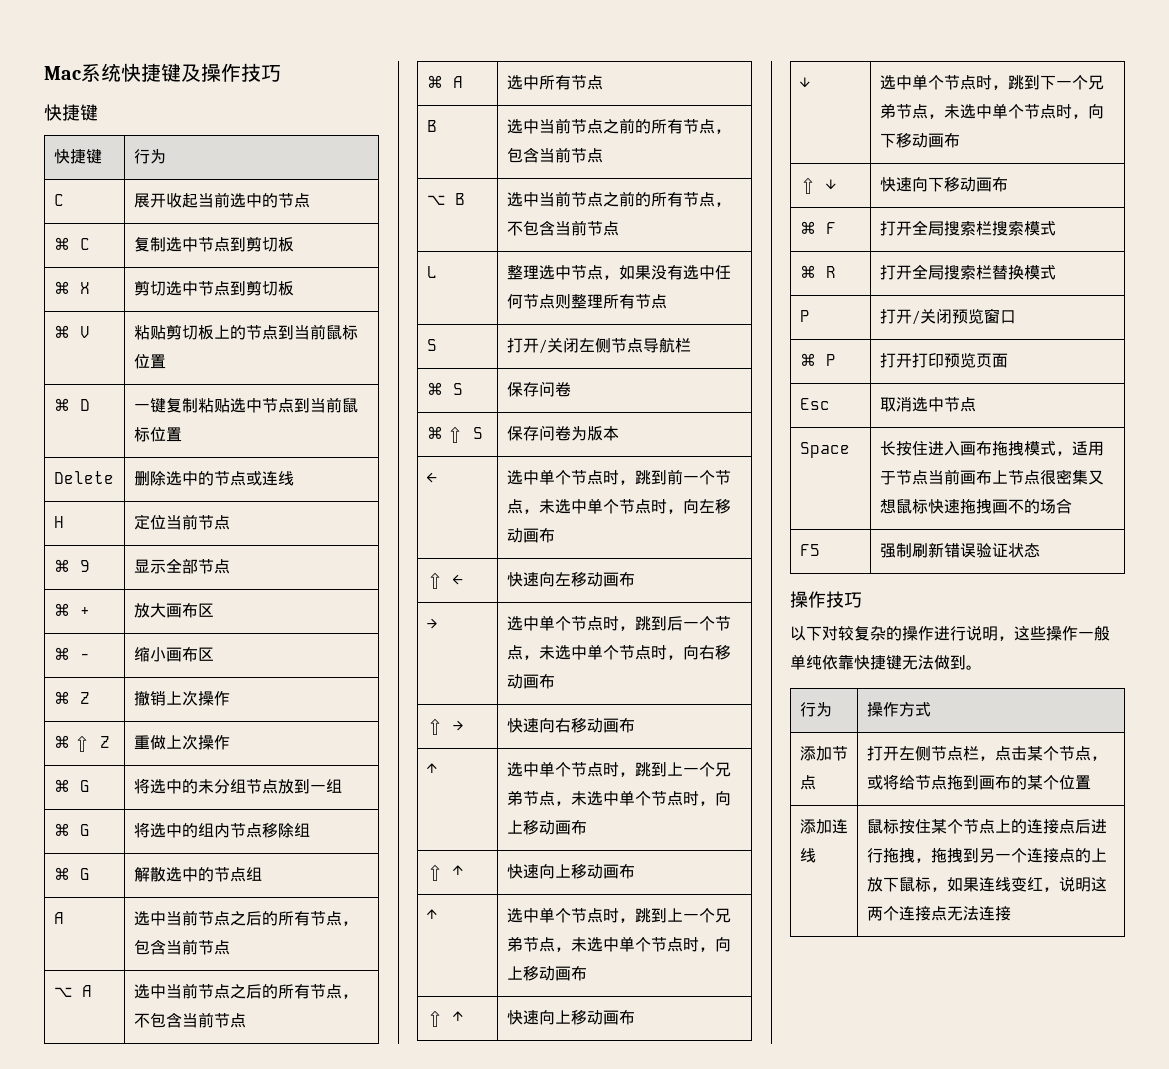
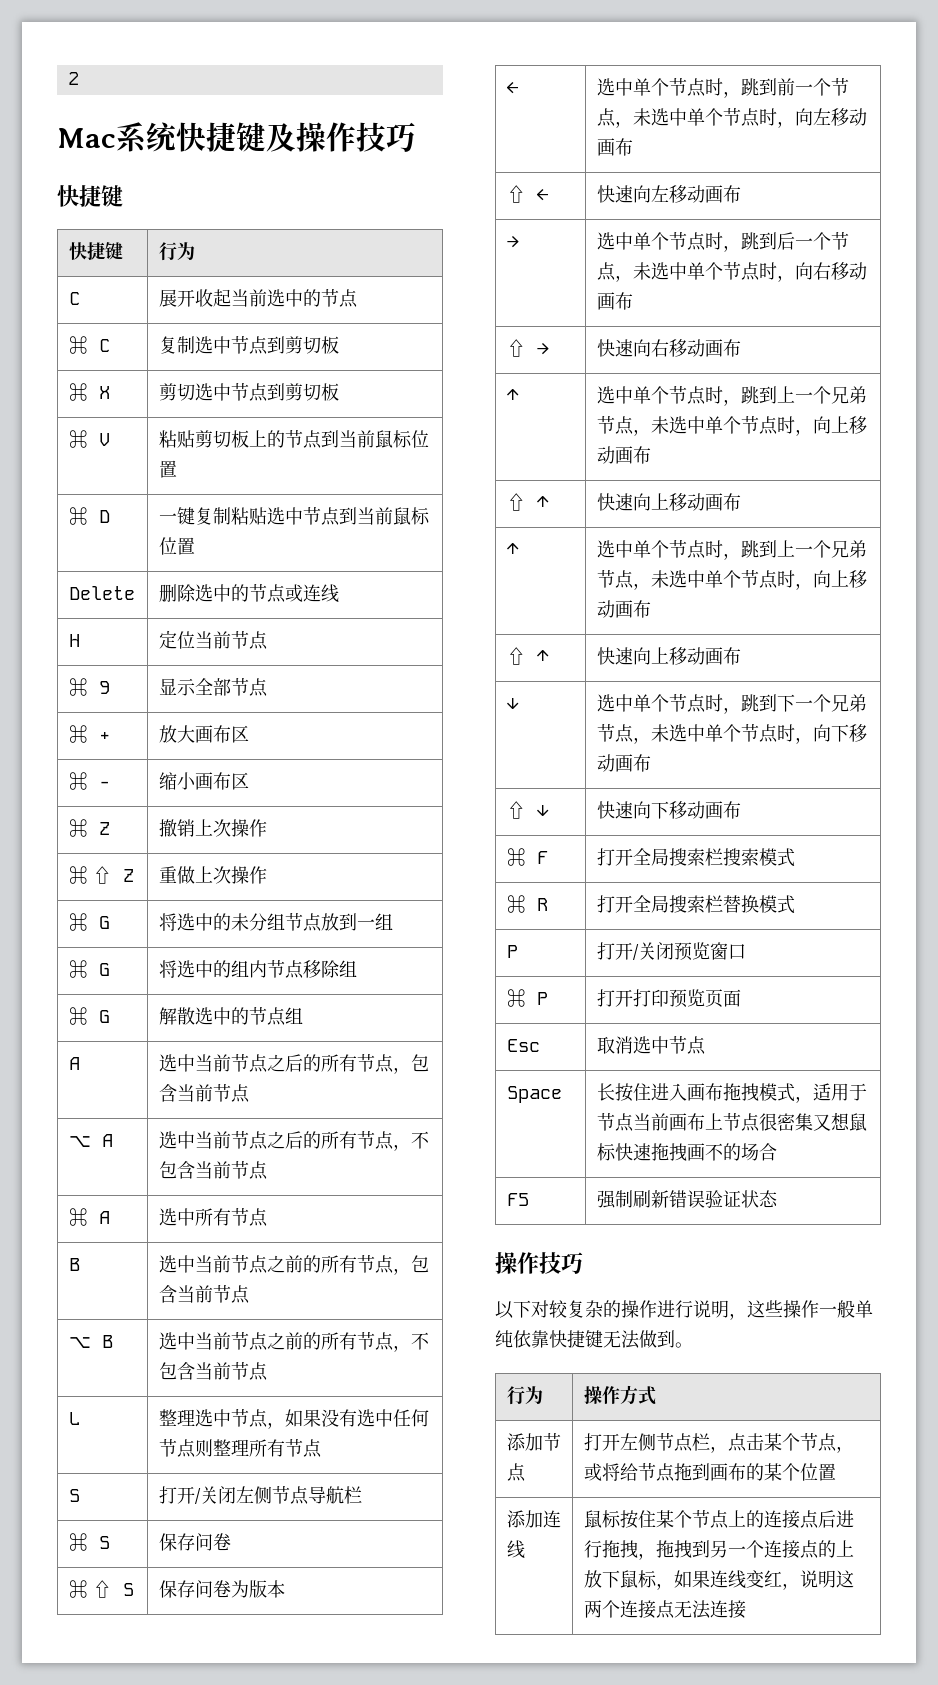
(44, 73) none -> [67,72,79,85] 2 //

